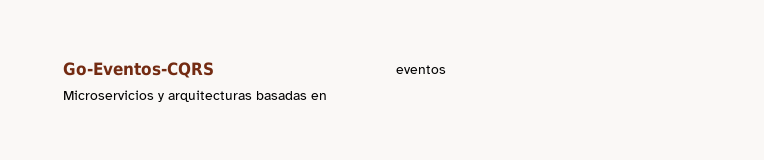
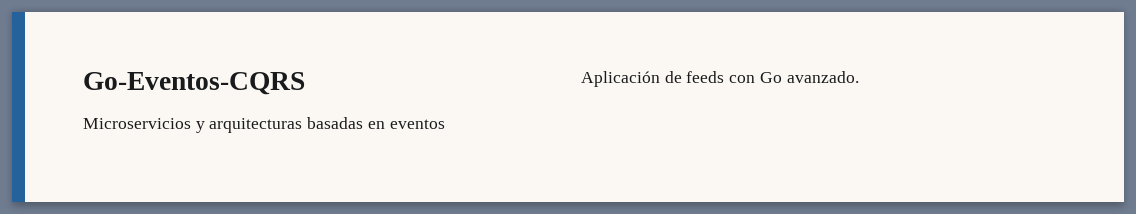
(446, 69) none -> [581,71,859,87] // Aplicación de feeds con Go avanzado.

